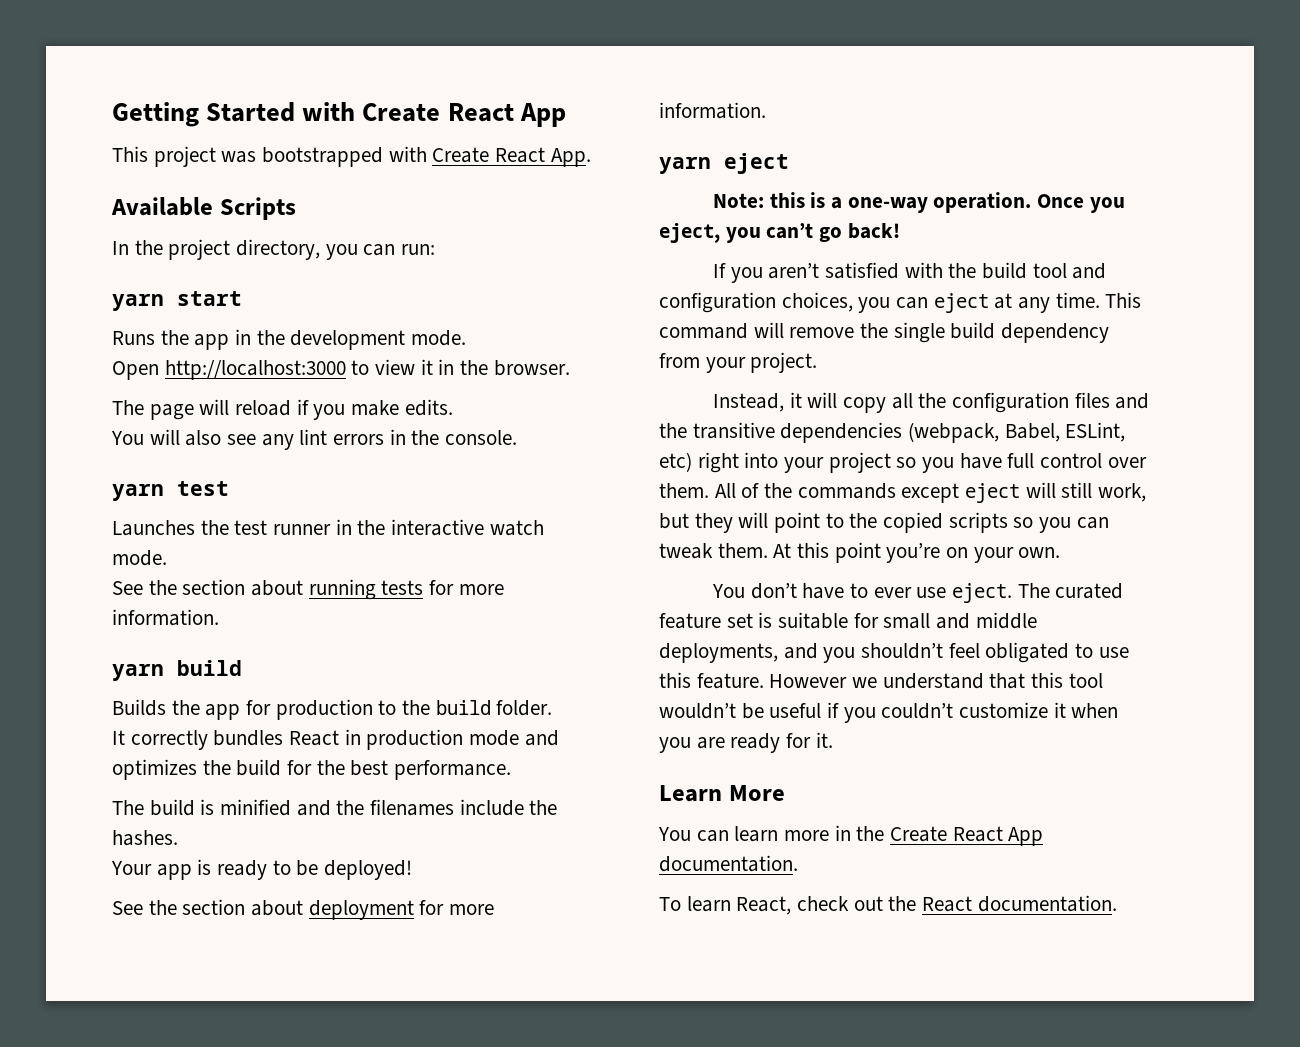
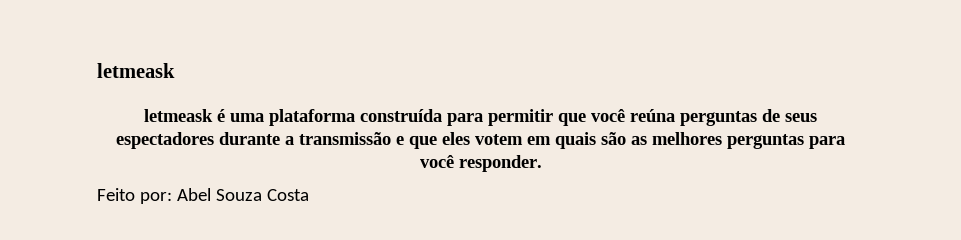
[112,102,566,127] [112,146,591,167] [111,197,296,220] [112,239,436,260] [112,291,242,311] [112,329,467,350] [112,359,570,380] [112,399,453,420] [111,429,518,450] [112,481,229,501] [112,519,544,536] [112,550,167,566] [112,579,504,600] [112,609,219,626] [112,660,242,681] [112,699,553,720] [112,729,559,750] [112,759,512,780] [112,799,558,816] [112,830,178,846] [111,859,413,880] [112,899,495,920] [659,102,766,119] [659,153,789,174] [712,192,1125,213] [659,223,900,243] [712,262,1107,283] [659,292,1142,313] [659,322,1110,343] [659,352,818,373] [712,392,1150,413] [659,422,1126,443] [659,452,1147,473] [659,482,1147,503] [659,512,1109,533] [659,542,1061,563] [711,583,1124,603] [659,612,1037,629] [659,642,1129,663] [659,672,1103,689] [659,702,1119,723] [659,732,833,753] [659,785,785,802] [658,825,1044,846] [659,855,798,872] [659,895,1117,915] Getting Started with Create React App // This project was bootstrapped with Create React App. // Available Scripts // In the project directory, you can run: // yarn start // Runs the app in the development mode. // Open http://localhost:3000 to view it in the browser. // The page will reload if you make edits. // You will also see any lint errors in the console. // yarn test // Launches the test runner in the interactive watch mode. // See the section about running tests for more information. // yarn build // Builds the app for production to the build folder. // It correctly bundles React in production mode and optimizes the build for the best performance. // The build is minified and the filenames include the hashes. // Your app is ready to be deployed! // See the section about deployment for more information. // yarn eject // Note: this is a one-way operation. Once you eject, you can’t go back! // If you aren’t satisfied with the build tool and configuration choices, you can eject at any time. This command will remove the single build dependency from your project. // Instead, it will copy all the configuration files and the transitive dependencies (webpack, Babel, ESLint, etc) right into your project so you have full control over them. All of the commands except eject will still work, but they will point to the copied scripts so you can tweak them. At this point you’re on your own. // You don’t have to ever use eject. The curated feature set is suitable for small and middle deployments, and you shouldn’t feel obligated to use this feature. However we understand that this tool wouldn’t be useful if you couldn’t customize it when you are ready for it. // Learn More // You can learn more in the Create React App documentation. // To learn React, check out the React documentation. -> [97,63,175,78] [144,109,817,126] [116,132,845,149] [419,155,542,172] [97,188,309,204] letmeask // letmeask é uma plataforma construída para permitir que você reúna perguntas de seus espectadores durante a transmissão e que eles votem em quais são as melhores perguntas para você responder. // Feito por: Abel Souza Costa

